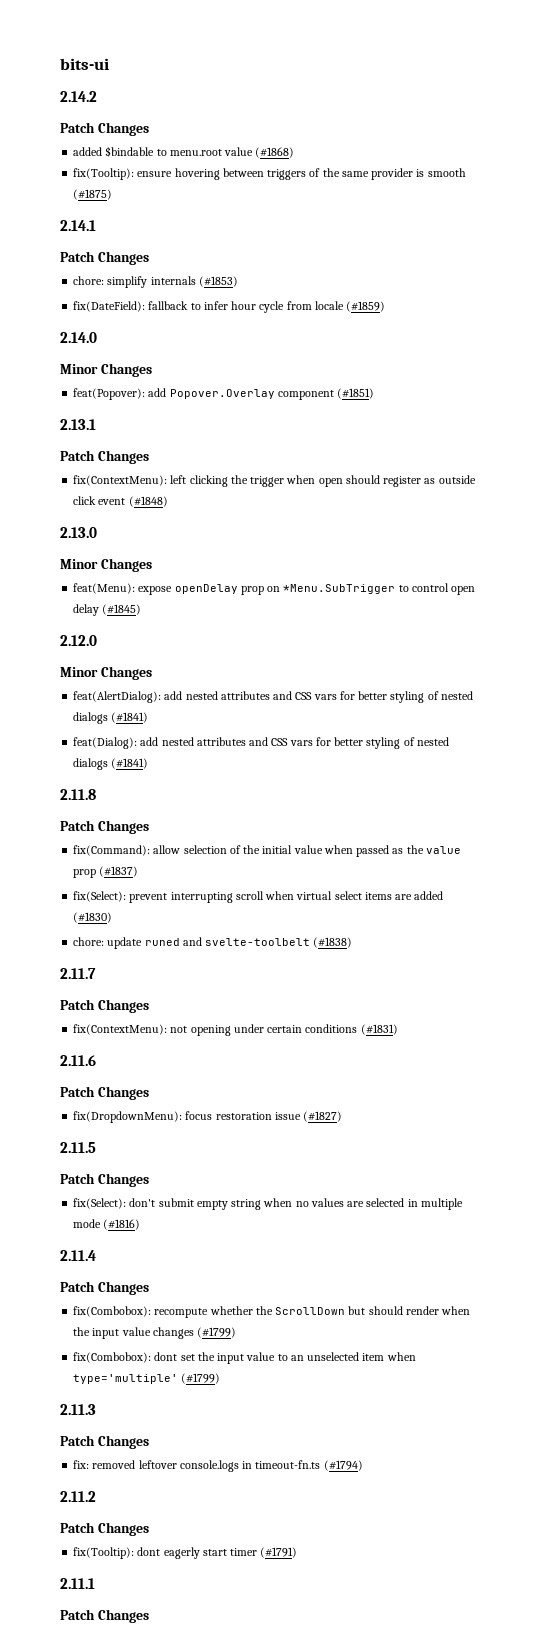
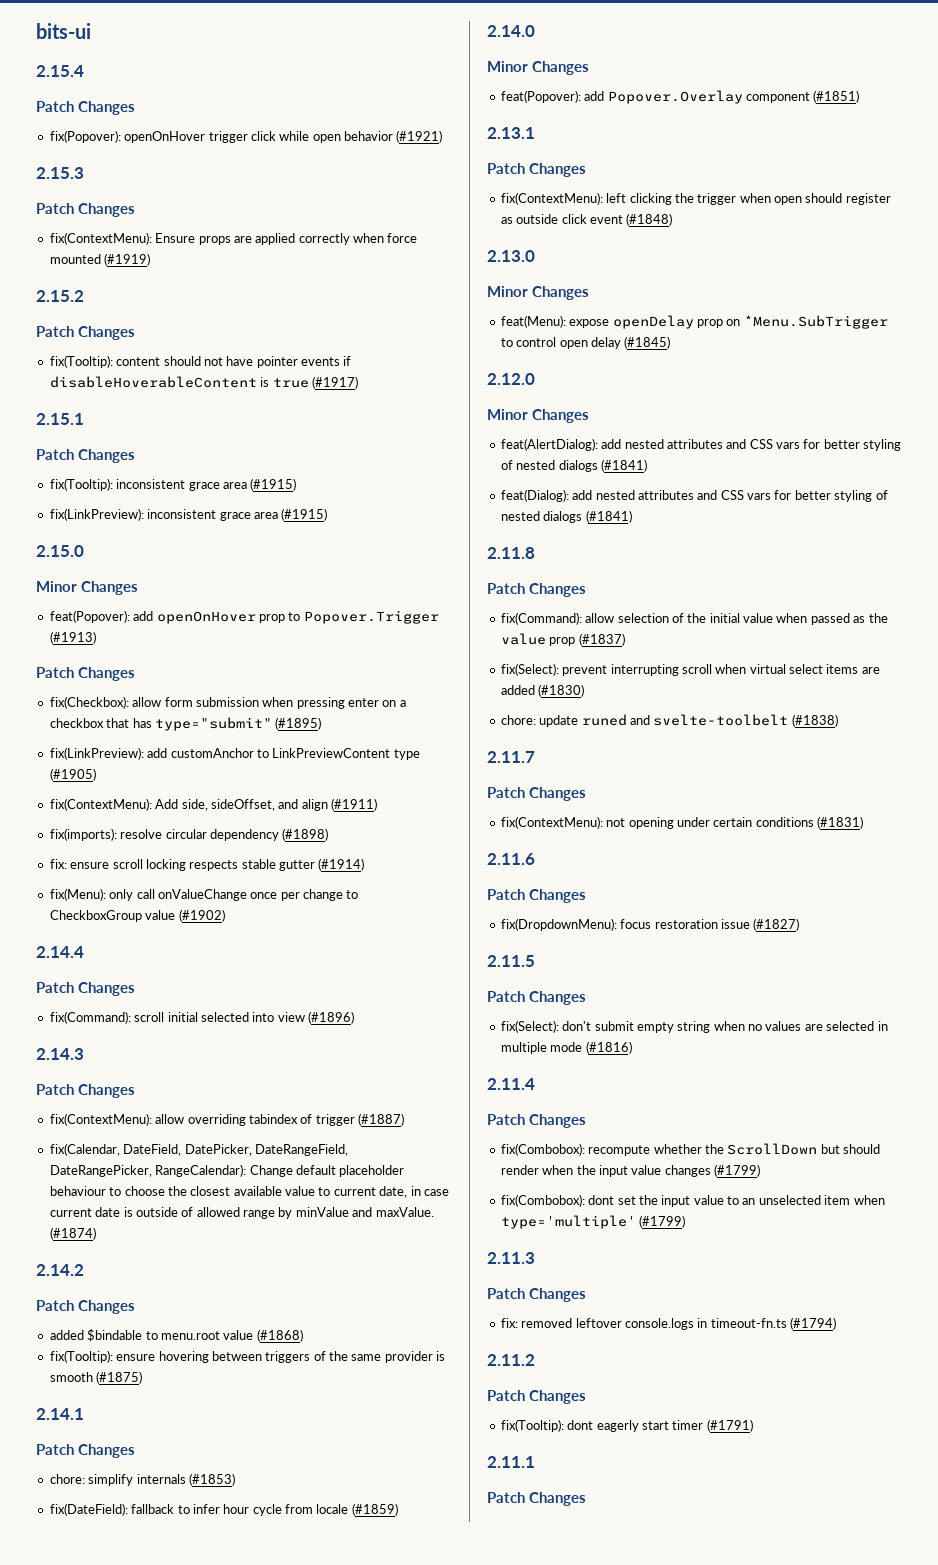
(109, 64) none -> [36,65,84,77] [36,101,135,115] [49,130,443,143] [36,167,84,179] [36,203,135,217] [49,232,418,245] [49,253,151,266] [36,290,84,302] [36,326,135,340] [49,355,352,368] [49,376,358,389] [36,413,84,425] [36,449,135,463] [49,478,297,491] [49,508,328,521] [36,545,84,557] [36,581,138,595] [49,610,439,624] [49,631,96,644] [36,667,135,681] [49,696,406,709] [49,717,322,731] [49,747,420,760] [49,768,96,781] [49,798,377,811] [49,828,329,841] [49,858,365,871] [49,888,359,901] [49,909,225,922] [36,946,84,958] [36,982,135,996] [49,1011,354,1024] [36,1048,84,1060] [36,1084,135,1098] [49,1113,404,1126] [49,1143,348,1156] [49,1164,405,1177] [49,1186,449,1198] [49,1207,434,1219] [49,1227,96,1240] // 2.15.4 // Patch Changes // fix(Popover): openOnHover trigger click while open behavior (#1921) // 2.15.3 // Patch Changes // fix(ContextMenu): Ensure props are applied correctly when force mounted (#1919) // 2.15.2 // Patch Changes // fix(Tooltip): content should not have pointer events if disableHoverableContent is true (#1917) // 2.15.1 // Patch Changes // fix(Tooltip): inconsistent grace area (#1915) // fix(LinkPreview): inconsistent grace area (#1915) // 2.15.0 // Minor Changes // feat(Popover): add openOnHover prop to Popover.Trigger (#1913) // Patch Changes // fix(Checkbox): allow form submission when pressing enter on a checkbox that has type="submit" (#1895) // fix(LinkPreview): add customAnchor to LinkPreviewContent type (#1905) // fix(ContextMenu): Add side, sideOffset, and align (#1911) // fix(imports): resolve circular dependency (#1898) // fix: ensure scroll locking respects stable gutter (#1914) // fix(Menu): only call onValueChange once per change to CheckboxGroup value (#1902) // 2.14.4 // Patch Changes // fix(Command): scroll initial selected into view (#1896) // 2.14.3 // Patch Changes // fix(ContextMenu): allow overriding tabindex of trigger (#1887) // fix(Calendar, DateField, DatePicker, DateRangeField, DateRangePicker, RangeCalendar): Change default placeholder behaviour to choose the closest available value to current date, in case current date is outside of allowed range by minValue and maxValue. (#1874)

